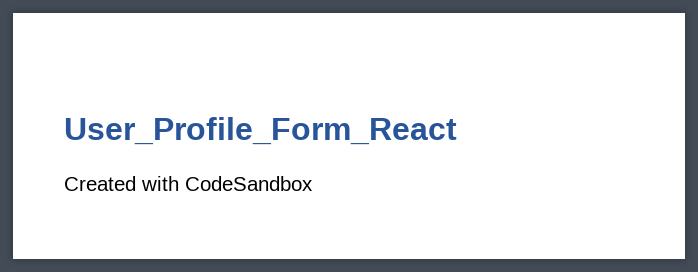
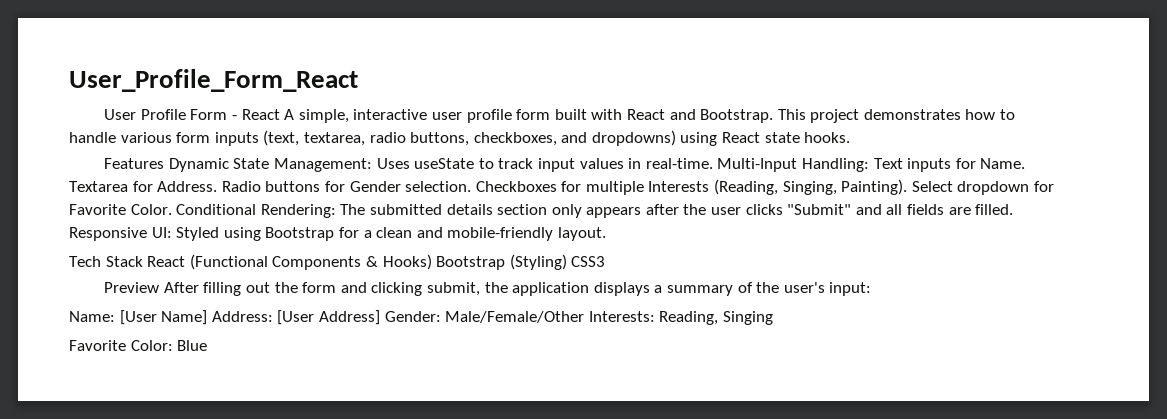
[64,176,313,191] Created with CodeSandbox -> [104,109,1016,123] [69,130,851,146] [104,158,1026,172] [69,179,1055,195] [69,204,1014,218] [69,227,606,241] [69,254,606,270] [104,282,872,296] [69,310,773,325] [69,340,208,351] User Profile Form - React A simple, interactive user profile form built with React and Bootstrap. This project demonstrates how to handle various form inputs (text, textarea, radio buttons, checkboxes, and dropdowns) using React state hooks. // Features Dynamic State Management: Uses useState to track input values in real-time. Multi-Input Handling: Text inputs for Name. Textarea for Address. Radio buttons for Gender selection. Checkboxes for multiple Interests (Reading, Singing, Painting). Select dropdown for Favorite Color. Conditional Rendering: The submitted details section only appears after the user clicks "Submit" and all fields are filled. Responsive UI: Styled using Bootstrap for a clean and mobile-friendly layout. // Tech Stack React (Functional Components & Hooks) Bootstrap (Styling) CSS3 // Preview After filling out the form and clicking submit, the application displays a summary of the user's input: // Name: [User Name] Address: [User Address] Gender: Male/Female/Other Interests: Reading, Singing // Favorite Color: Blue

